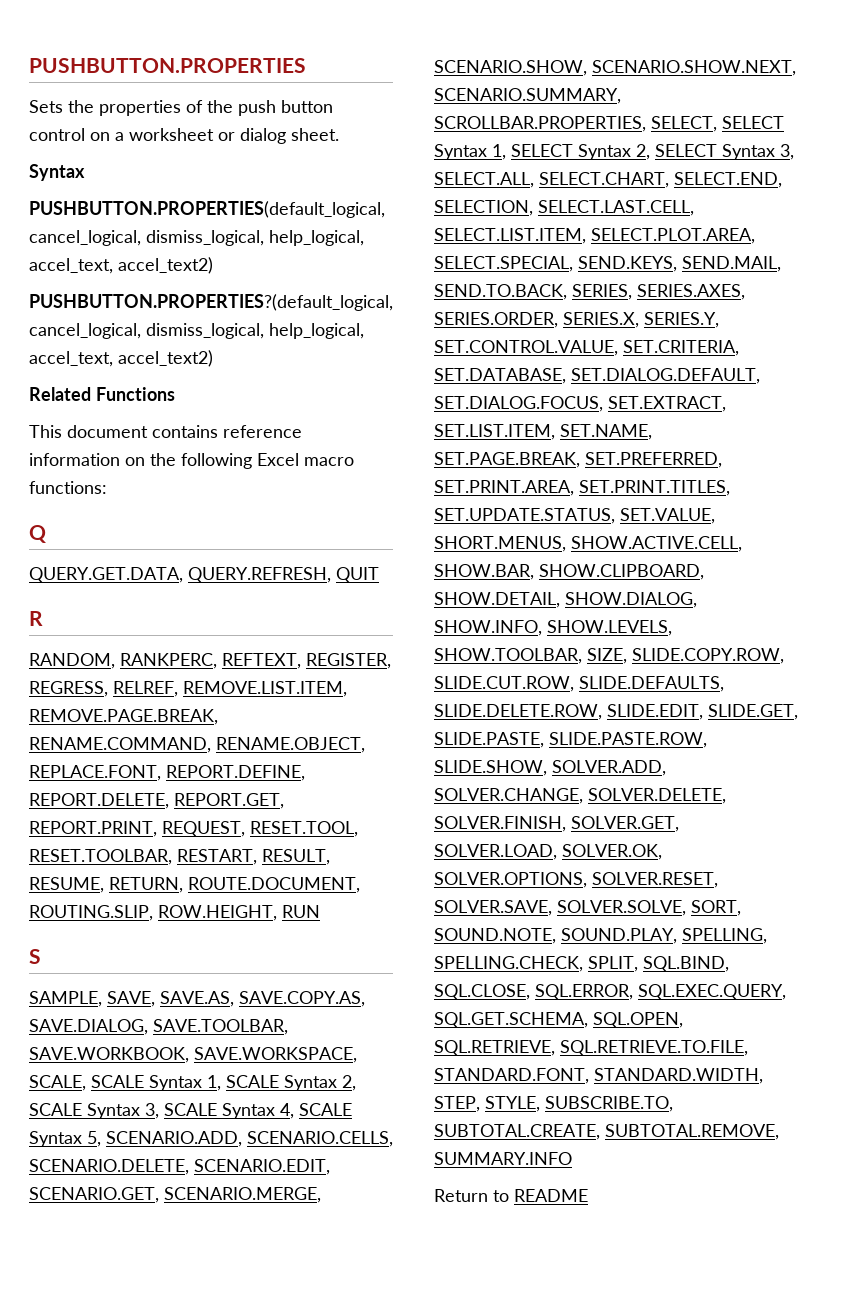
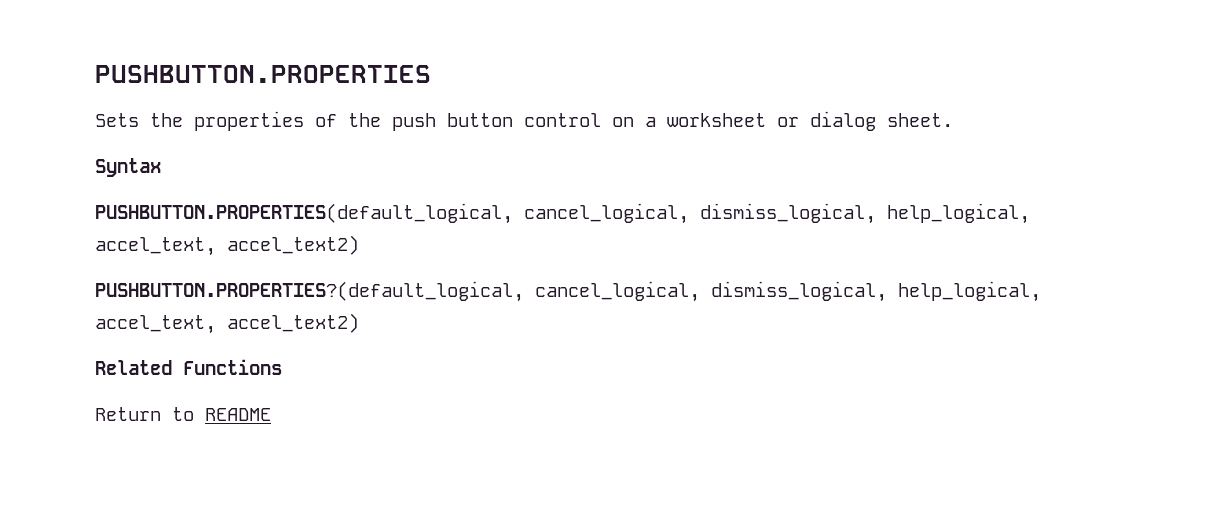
[29,425,302,438] [29,453,354,469] [29,481,107,494] [29,525,46,543] [29,567,379,583] [29,611,43,626] [29,653,391,669] [29,681,347,697] [29,709,218,725] [29,737,365,753] [29,765,305,781] [29,793,284,809] [29,821,358,837] [29,849,330,865] [29,877,360,893] [29,905,320,921] [29,949,41,964] [29,991,365,1007] [29,1019,288,1035] [29,1047,357,1063] [29,1075,356,1091] [29,1103,352,1119] [29,1131,393,1147] [29,1159,330,1175] [29,1187,321,1203] [434,60,796,76] [434,88,621,104] [434,116,784,132] [434,144,794,160] [434,172,782,188] [434,200,694,216] [434,228,755,244] [434,256,781,272] [434,284,745,300] [434,312,719,328] [434,340,739,356] [434,368,760,384] [434,396,726,412] [434,424,652,440] [434,452,722,468] [434,480,730,496] [434,508,715,524] [434,536,742,552] [434,564,704,580] [434,592,697,608] [434,620,672,636] [434,648,784,664] [434,676,724,692] [434,704,798,720] [434,732,707,748] [434,760,666,776] [434,788,726,804] [434,816,679,832] [434,844,662,860] [434,872,718,888] [434,900,741,916] [434,928,767,944] [434,956,729,972] [434,984,786,1000] [434,1012,683,1028] [434,1040,748,1056] [434,1068,763,1084] [434,1096,673,1112] [434,1124,779,1140] [434,1152,572,1165] // This document contains reference information on the following Excel macro functions: // Q // QUERY.GET.DATA, QUERY.REFRESH, QUIT // R // RANDOM, RANKPERC, REFTEXT, REGISTER, REGRESS, RELREF, REMOVE.LIST.ITEM, REMOVE.PAGE.BREAK, RENAME.COMMAND, RENAME.OBJECT, REPLACE.FONT, REPORT.DEFINE, REPORT.DELETE, REPORT.GET, REPORT.PRINT, REQUEST, RESET.TOOL, RESET.TOOLBAR, RESTART, RESULT, RESUME, RETURN, ROUTE.DOCUMENT, ROUTING.SLIP, ROW.HEIGHT, RUN // S // SAMPLE, SAVE, SAVE.AS, SAVE.COPY.AS, SAVE.DIALOG, SAVE.TOOLBAR, SAVE.WORKBOOK, SAVE.WORKSPACE, SCALE, SCALE Syntax 1, SCALE Syntax 2, SCALE Syntax 3, SCALE Syntax 4, SCALE Syntax 5, SCENARIO.ADD, SCENARIO.CELLS, SCENARIO.DELETE, SCENARIO.EDIT, SCENARIO.GET, SCENARIO.MERGE, SCENARIO.SHOW, SCENARIO.SHOW.NEXT, SCENARIO.SUMMARY, SCROLLBAR.PROPERTIES, SELECT, SELECT Syntax 1, SELECT Syntax 2, SELECT Syntax 3, SELECT.ALL, SELECT.CHART, SELECT.END, SELECTION, SELECT.LAST.CELL, SELECT.LIST.ITEM, SELECT.PLOT.AREA, SELECT.SPECIAL, SEND.KEYS, SEND.MAIL, SEND.TO.BACK, SERIES, SERIES.AXES, SERIES.ORDER, SERIES.X, SERIES.Y, SET.CONTROL.VALUE, SET.CRITERIA, SET.DATABASE, SET.DIALOG.DEFAULT, SET.DIALOG.FOCUS, SET.EXTRACT, SET.LIST.ITEM, SET.NAME, SET.PAGE.BREAK, SET.PREFERRED, SET.PRINT.AREA, SET.PRINT.TITLES, SET.UPDATE.STATUS, SET.VALUE, SHORT.MENUS, SHOW.ACTIVE.CELL, SHOW.BAR, SHOW.CLIPBOARD, SHOW.DETAIL, SHOW.DIALOG, SHOW.INFO, SHOW.LEVELS, SHOW.TOOLBAR, SIZE, SLIDE.COPY.ROW, SLIDE.CUT.ROW, SLIDE.DEFAULTS, SLIDE.DELETE.ROW, SLIDE.EDIT, SLIDE.GET, SLIDE.PASTE, SLIDE.PASTE.ROW, SLIDE.SHOW, SOLVER.ADD, SOLVER.CHANGE, SOLVER.DELETE, SOLVER.FINISH, SOLVER.GET, SOLVER.LOAD, SOLVER.OK, SOLVER.OPTIONS, SOLVER.RESET, SOLVER.SAVE, SOLVER.SOLVE, SORT, SOUND.NOTE, SOUND.PLAY, SPELLING, SPELLING.CHECK, SPLIT, SQL.BIND, SQL.CLOSE, SQL.ERROR, SQL.EXEC.QUERY, SQL.GET.SCHEMA, SQL.OPEN, SQL.RETRIEVE, SQL.RETRIEVE.TO.FILE, STANDARD.FONT, STANDARD.WIDTH, STEP, STYLE, SUBSCRIBE.TO, SUBTOTAL.CREATE, SUBTOTAL.REMOVE, SUMMARY.INFO -> (282, 367) none

